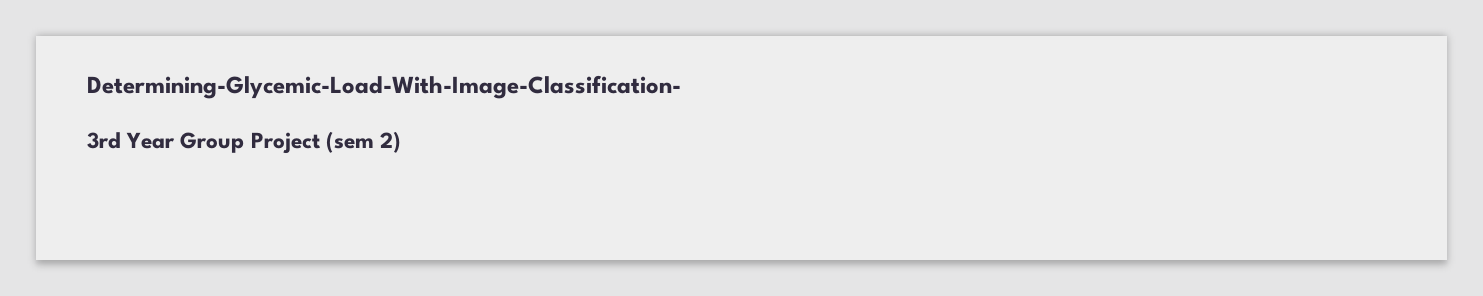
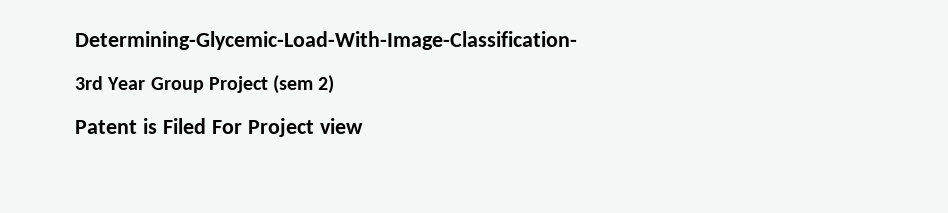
(402, 142) none -> [75,118,363,137] // Patent is Filed For Project view

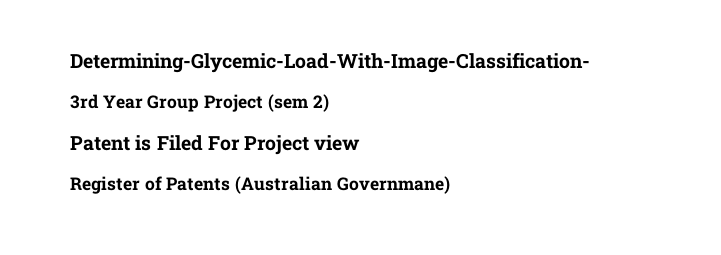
(363, 126) none -> [70,176,450,194] // Register of Patents (Australian Governmane)

